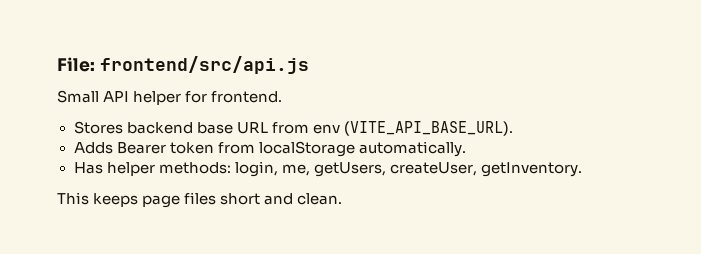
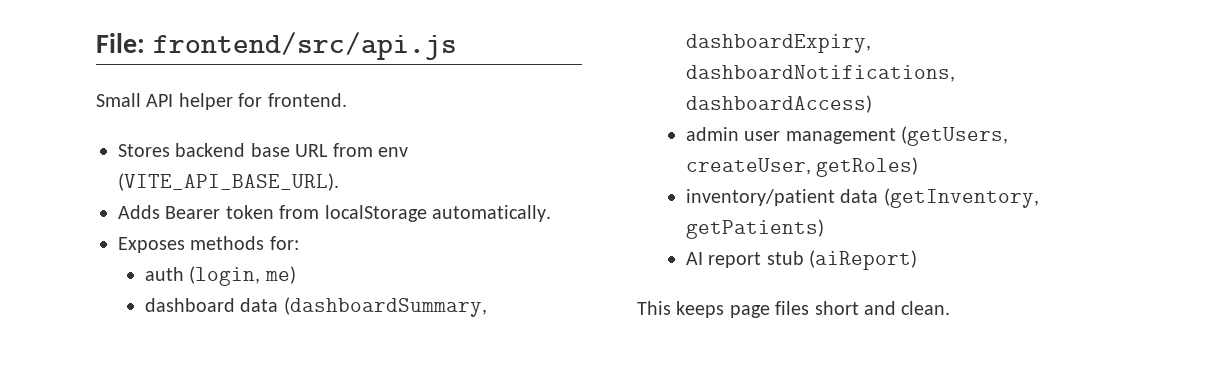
[73,161,582,177] Has helper methods: login, me, getUsers, createUser, getInventory. -> [118,236,299,253] [145,266,296,286] [145,297,487,317] [686,34,872,53] [686,65,956,82] [686,95,873,113] [686,126,1009,146] [686,157,919,177] [686,188,1039,208] [686,219,825,239] [686,250,918,270] Exposes methods for: // auth (login, me) // dashboard data (dashboardSummary, dashboardExpiry, dashboardNotifications, dashboardAccess) // admin user management (getUsers, createUser, getRoles) // inventory/patient data (getInventory, getPatients) // AI report stub (aiReport)

